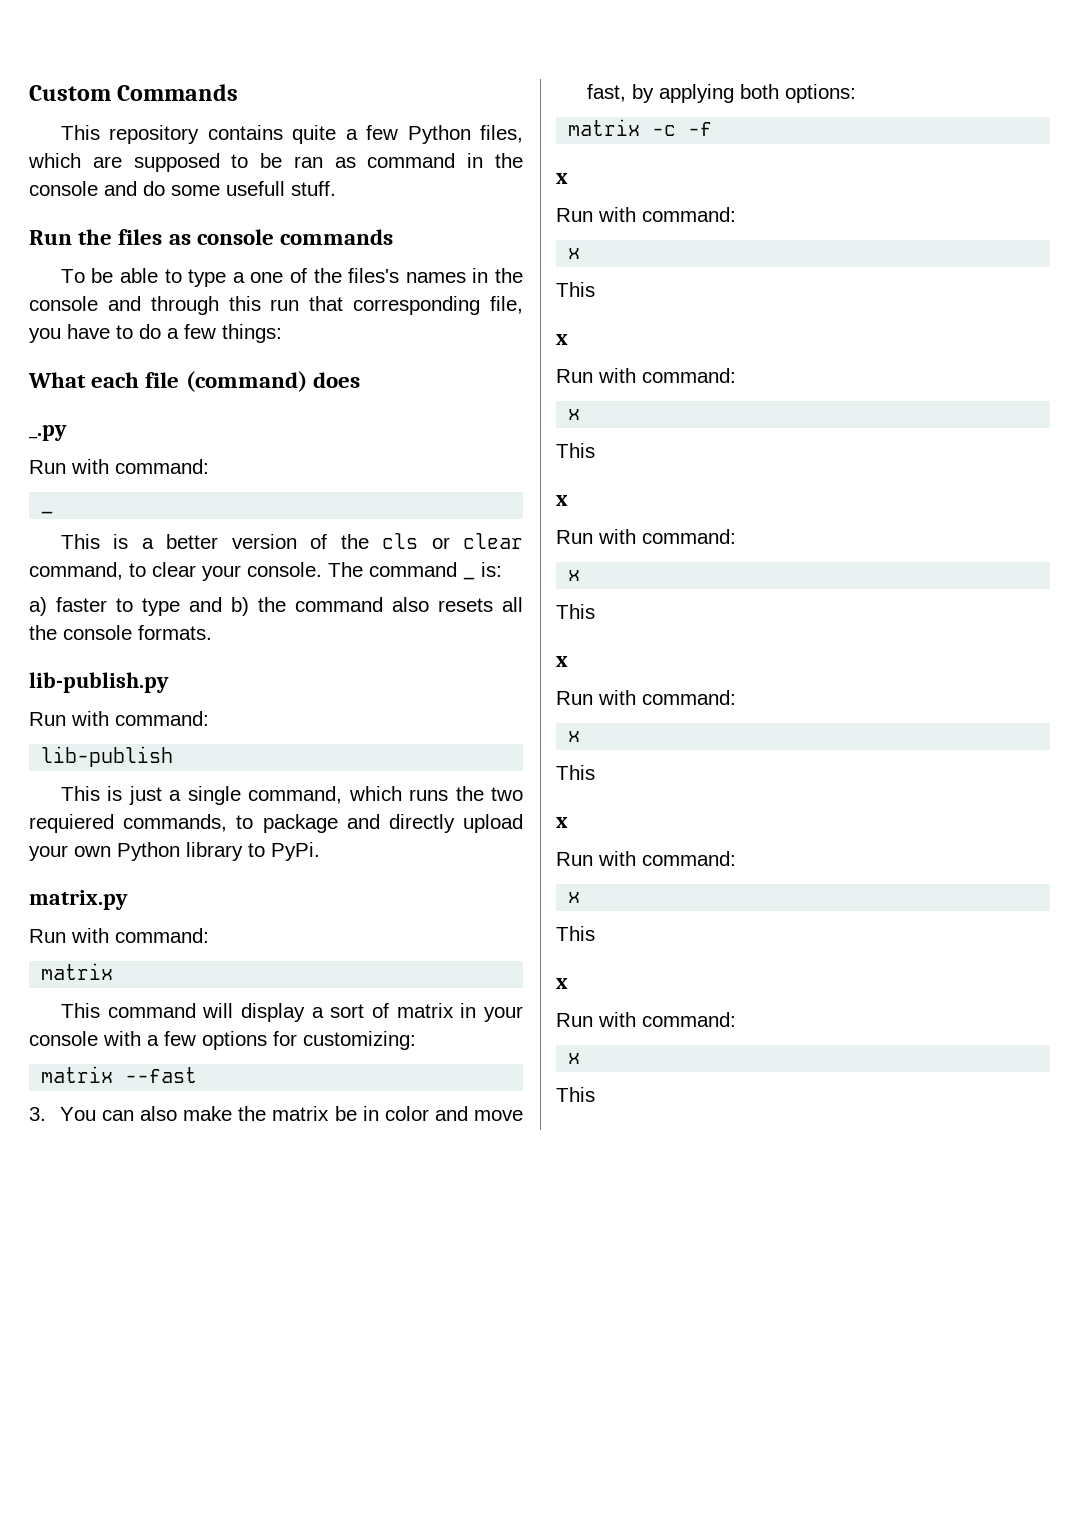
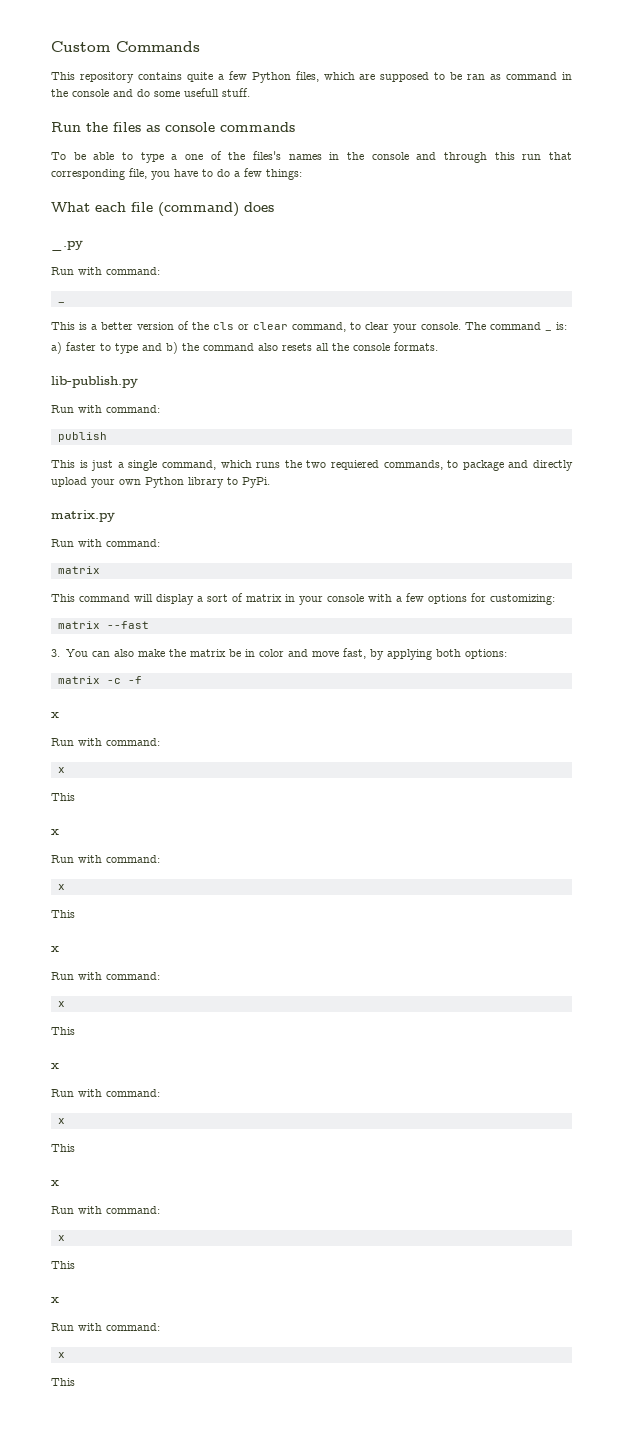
[41,746,174,767] lib-publish -> [57,432,107,442] publish

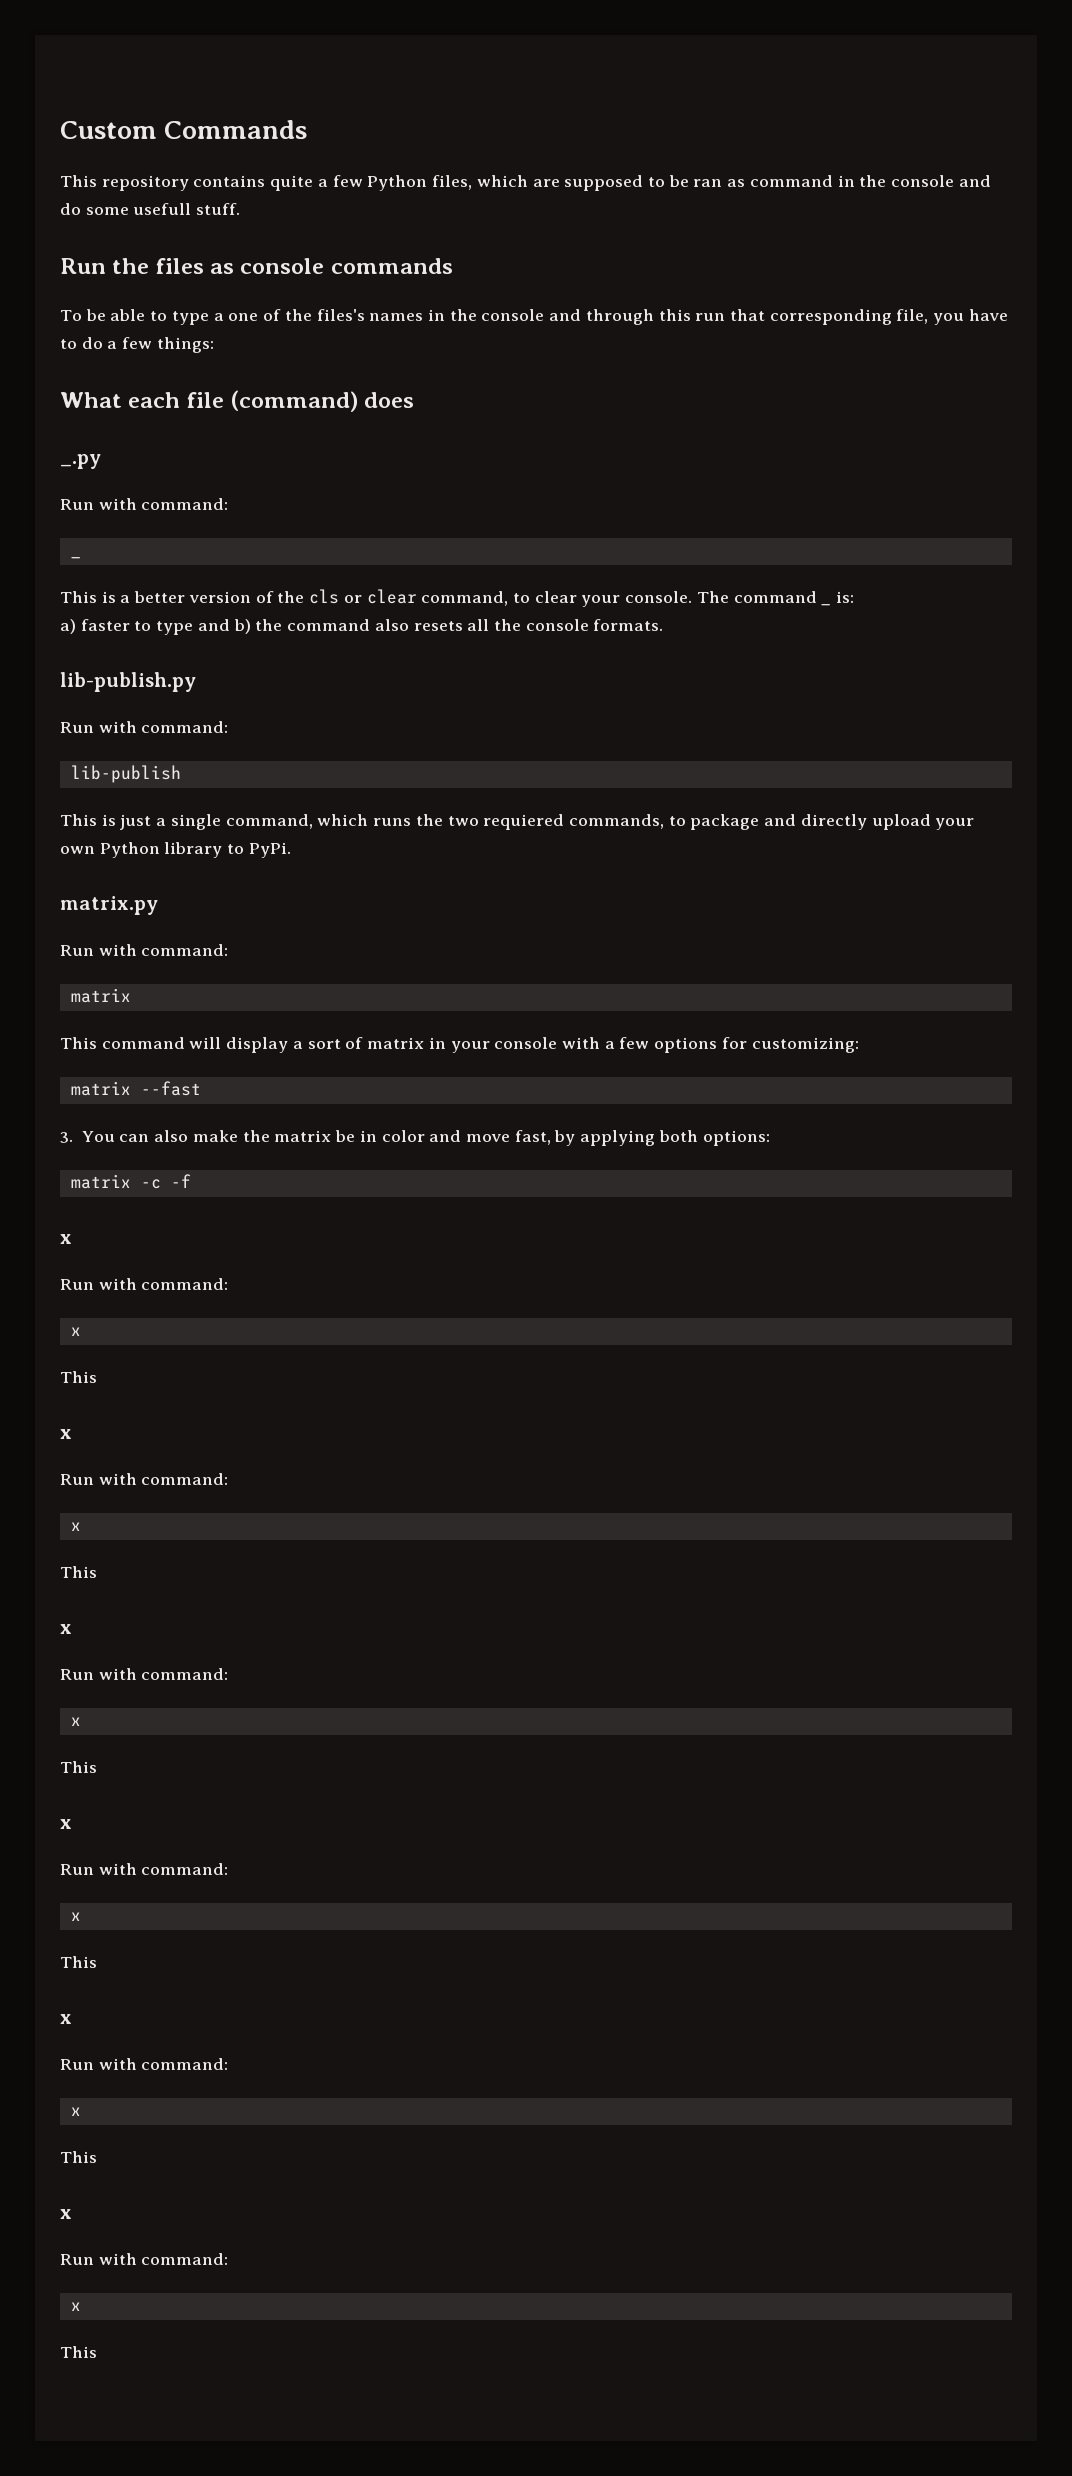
[57,432,107,442] publish -> [70,765,181,783] lib-publish

